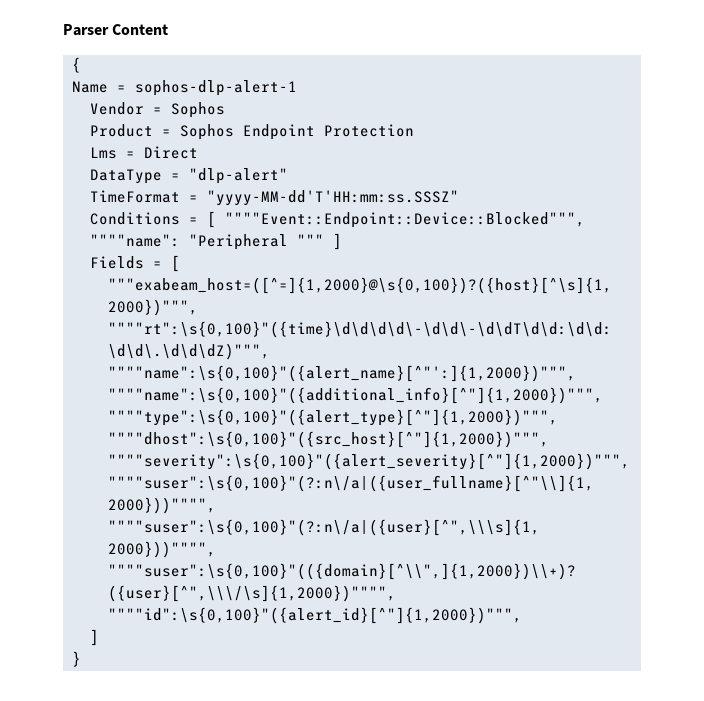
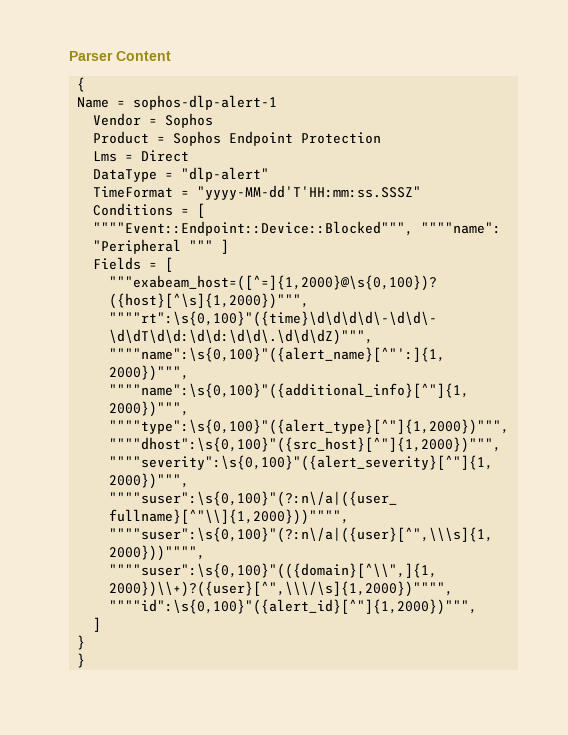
(81, 659) none -> [77,653,86,668] // }

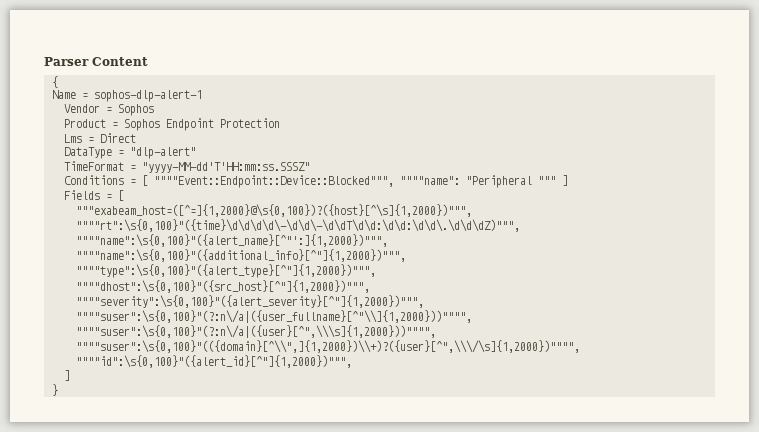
[77,653,86,668] // } -> (58, 390) none

